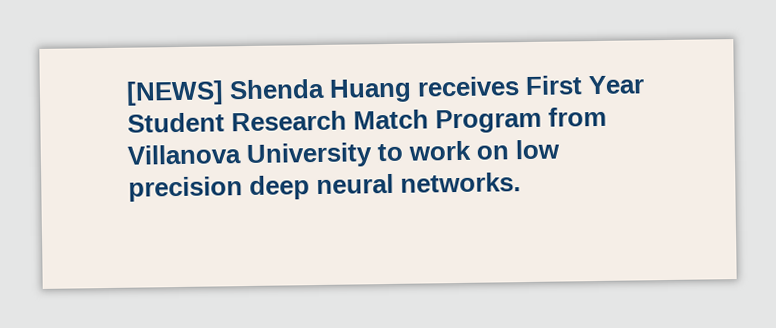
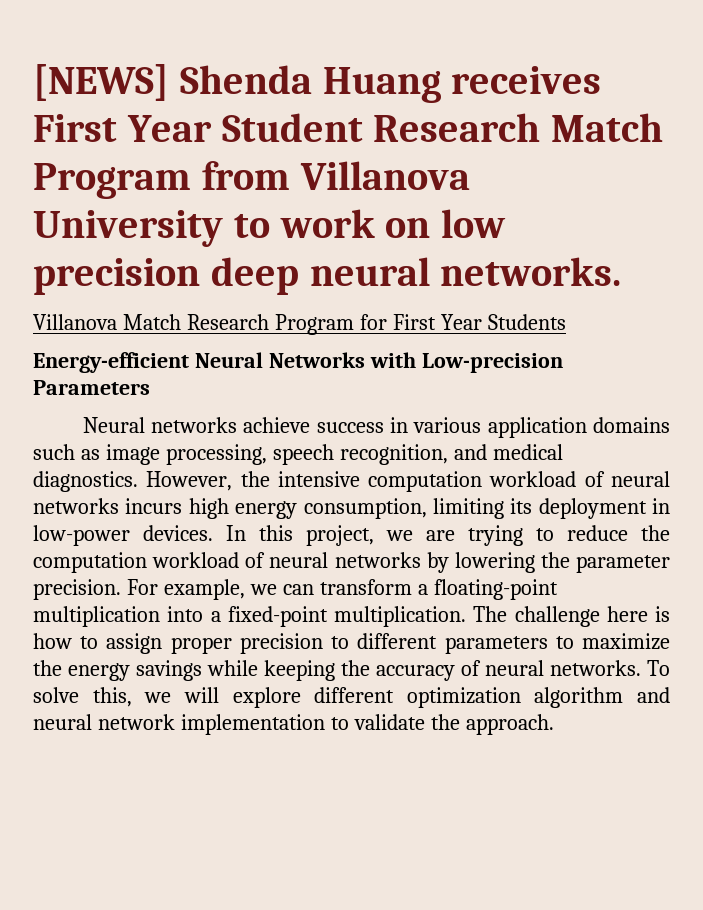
(522, 182) none -> [33,314,566,335] [33,352,563,373] [33,380,150,395] [82,417,670,438] [33,444,563,465] [33,471,670,492] [33,498,670,519] [33,525,670,546] [33,552,670,573] [33,579,558,600] [33,606,670,627] [33,633,670,654] [33,660,670,681] [33,687,670,708] [33,714,554,735] // Villanova Match Research Program for First Year Students // Energy-efficient Neural Networks with Low-precision Parameters // Neural networks achieve success in various application domains such as image processing, speech recognition, and medical diagnostics. However, the intensive computation workload of neural networks incurs high energy consumption, limiting its deployment in low-power devices. In this project, we are trying to reduce the computation workload of neural networks by lowering the parameter precision. For example, we can transform a floating-point multiplication into a fixed-point multiplication. The challenge here is how to assign proper precision to different parameters to maximize the energy savings while keeping the accuracy of neural networks. To solve this, we will explore different optimization algorithm and neural network implementation to validate the approach.

